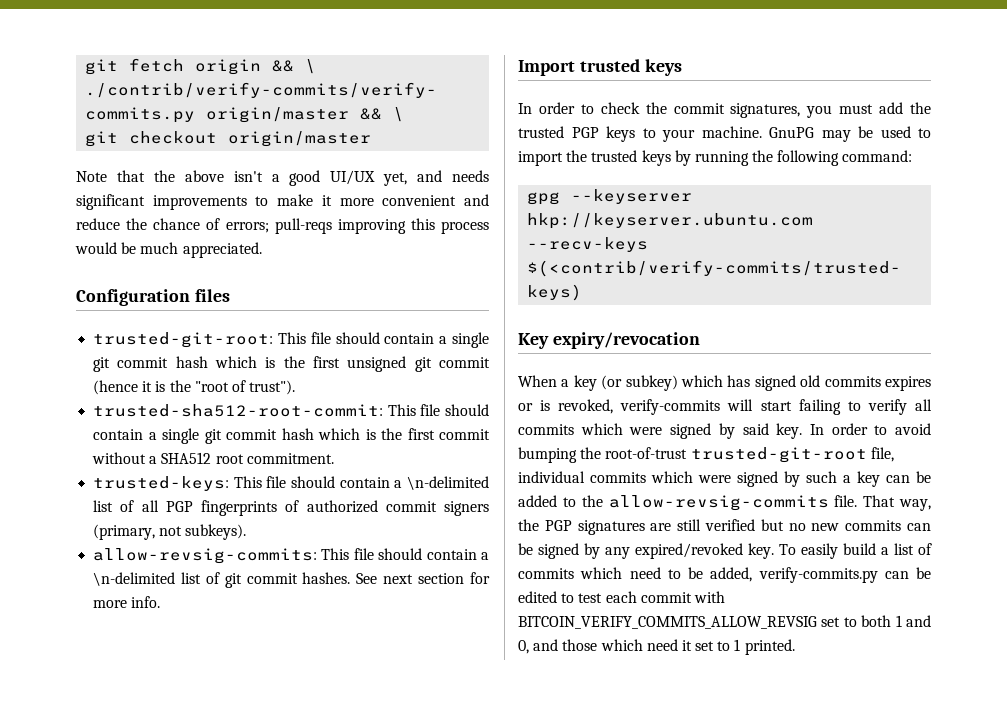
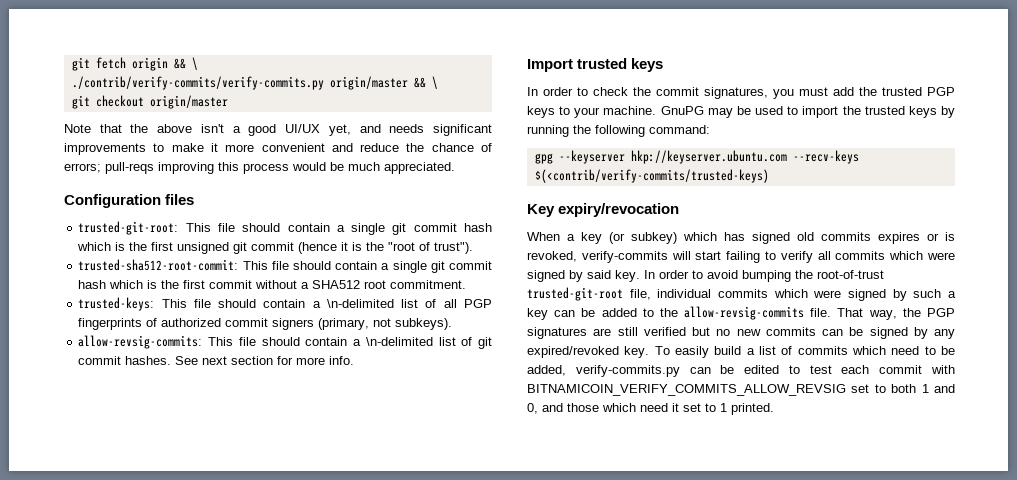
[518,616,817,629] BITCOIN_VERIFY_COMMITS_ALLOW_REVSIG -> [527,384,846,396] BITNAMICOIN_VERIFY_COMMITS_ALLOW_REVSIG

